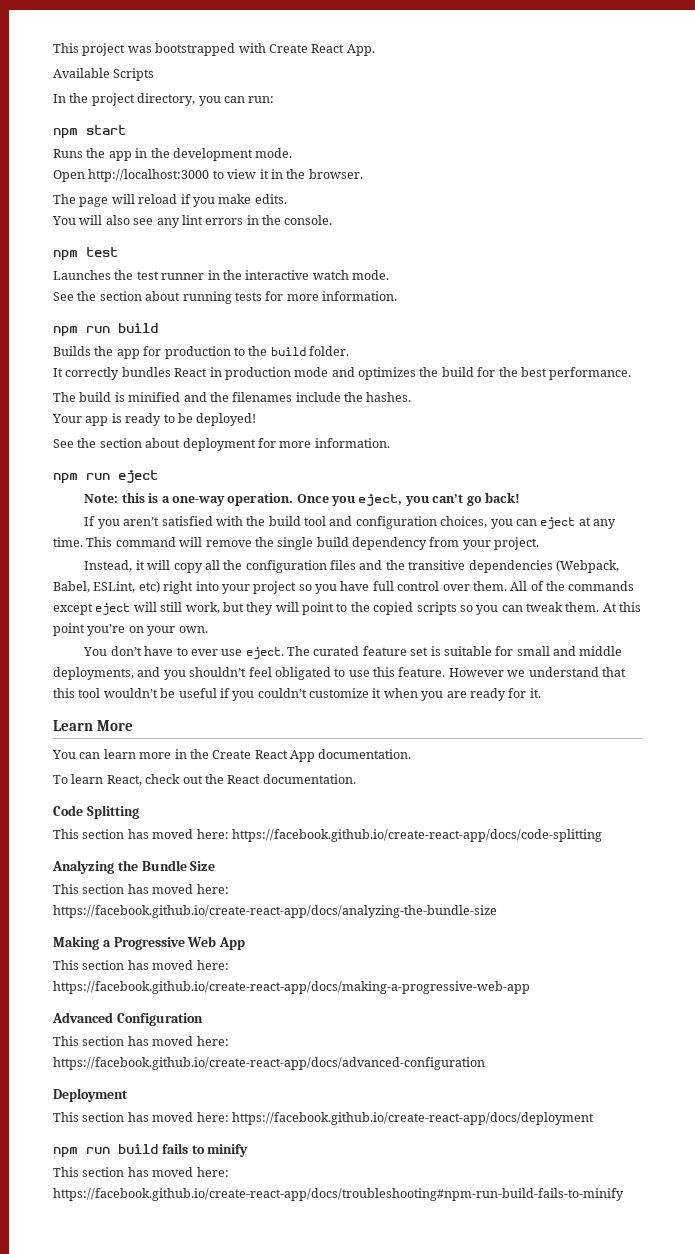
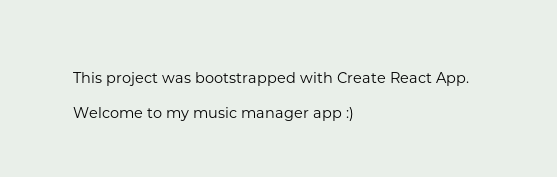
[53,68,155,81] [53,93,275,106] [53,125,126,139] [53,148,293,161] [53,169,363,182] [53,194,287,207] [52,215,333,228] [53,247,118,261] [53,270,389,280] [53,291,397,304] [53,323,158,337] [53,346,349,359] [53,367,632,380] [53,392,412,402] [52,413,257,426] [53,438,390,451] [53,470,158,484] [84,493,520,506] [84,516,617,529] [53,537,540,550] [84,560,619,573] [53,581,635,594] [53,602,642,615] [53,623,208,636] [83,646,623,659] [53,667,626,680] [53,688,541,701] [53,720,133,731] [52,749,412,762] [53,774,356,786] [53,805,139,819] [53,829,602,842] [52,860,216,874] [53,884,229,894] [53,905,497,918] [53,936,246,950] [53,960,229,970] [53,981,530,994] [52,1012,203,1026] [53,1036,229,1046] [53,1057,485,1070] [53,1088,128,1102] [53,1112,594,1125] [53,1143,249,1158] [53,1167,229,1177] [53,1188,624,1201] Available Scripts // In the project directory, you can run: // npm start // Runs the app in the development mode. // Open http://localhost:3000 to view it in the browser. // The page will reload if you make edits. // You will also see any lint errors in the console. // npm test // Launches the test runner in the interactive watch mode. // See the section about running tests for more information. // npm run build // Builds the app for production to the build folder. // It correctly bundles React in production mode and optimizes the build for the best performance. // The build is minified and the filenames include the hashes. // Your app is ready to be deployed! // See the section about deployment for more information. // npm run eject // Note: this is a one-way operation. Once you eject, you can’t go back! // If you aren’t satisfied with the build tool and configuration choices, you can eject at any time. This command will remove the single build dependency from your project. // Instead, it will copy all the configuration files and the transitive dependencies (Webpack, Babel, ESLint, etc) right into your project so you have full control over them. All of the commands except eject will still work, but they will point to the copied scripts so you can tweak them. At this point you’re on your own. // You don’t have to ever use eject. The curated feature set is suitable for small and middle deployments, and you shouldn’t feel obligated to use this feature. However we understand that this tool wouldn’t be useful if you couldn’t customize it when you are ready for it. // Learn More // You can learn more in the Create React App documentation. // To learn React, check out the React documentation. // Code Splitting // This section has moved here: https://facebook.github.io/create-react-app/docs/code-splitting // Analyzing the Bundle Size // This section has moved here: https://facebook.github.io/create-react-app/docs/analyzing-the-bundle-size // Making a Progressive Web App // This section has moved here: https://facebook.github.io/create-react-app/docs/making-a-progressive-web-app // Advanced Configuration // This section has moved here: https://facebook.github.io/create-react-app/docs/advanced-configuration // Deployment // This section has moved here: https://facebook.github.io/create-react-app/docs/deployment // npm run build fails to minify // This section has moved here: https://facebook.github.io/create-react-app/docs/troubleshooting#npm-run-build-fails-to-minify -> [73,107,354,121] Welcome to my music manager app :)

